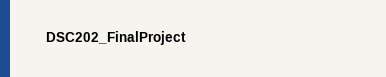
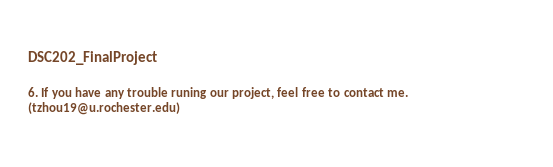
(186, 38) none -> [28,87,408,99] [28,102,180,115] // 6. If you have any trouble runing our project, feel free to contact me. (tzhou19@u.rochester.edu)

